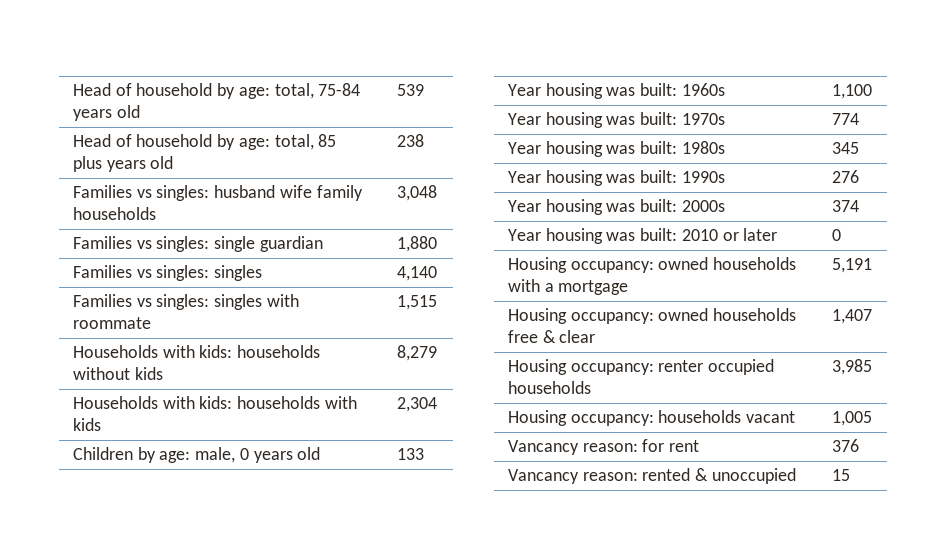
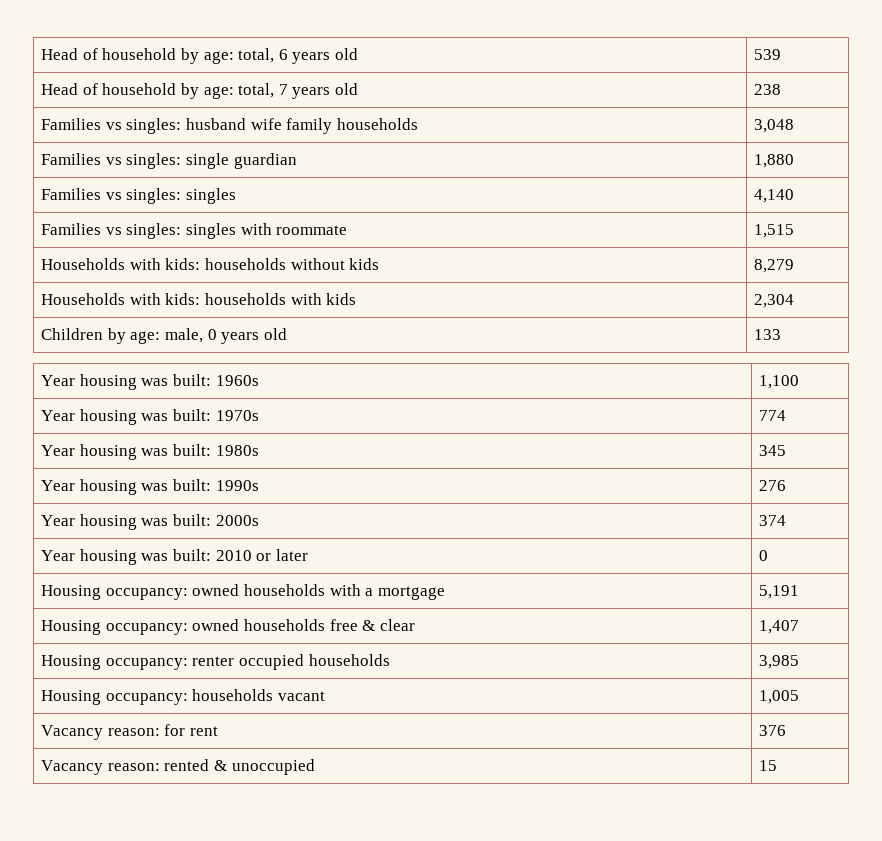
[72,83,361,99] Head of household by age: total, 75-84 -> [41,48,288,64] Head of household by age: total, 6
[318,134,337,147] [72,156,102,172] 85 plus -> [278,84,288,95] 7
[507,440,579,455] Vancancy -> [41,725,104,740] Vacancy
[507,469,579,484] Vancancy -> [41,760,104,775] Vacancy

